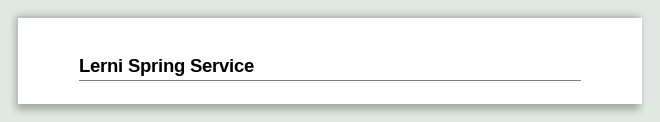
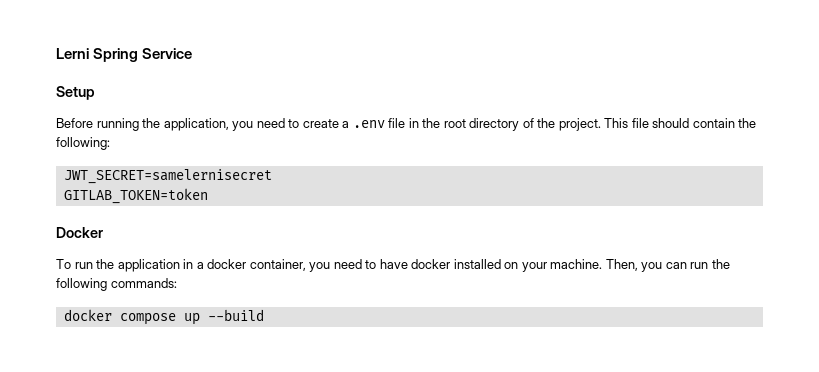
(254, 65) none -> [56,86,95,100] [56,118,757,131] [56,137,110,150] [63,169,272,184] [63,188,208,204] [56,227,103,238] [56,259,730,272] [56,278,177,291] [63,309,264,325] // Setup // Before running the application, you need to create a .env file in the root directory of the project. This file should contain the following: // JWT_SECRET=samelernisecret // GITLAB_TOKEN=token // Docker // To run the application in a docker container, you need to have docker installed on your machine. Then, you can run the following commands: // docker compose up --build

